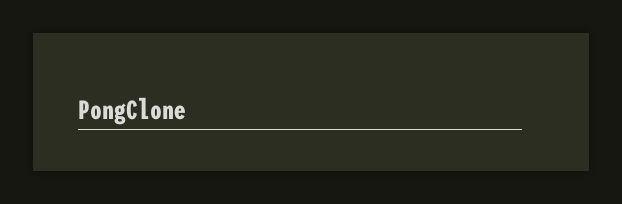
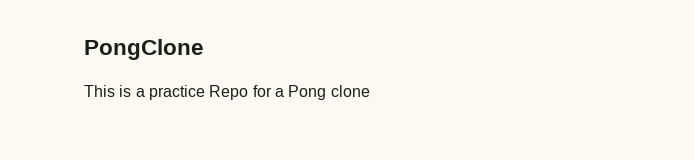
(186, 111) none -> [84,85,370,100] // This is a practice Repo for a Pong clone

